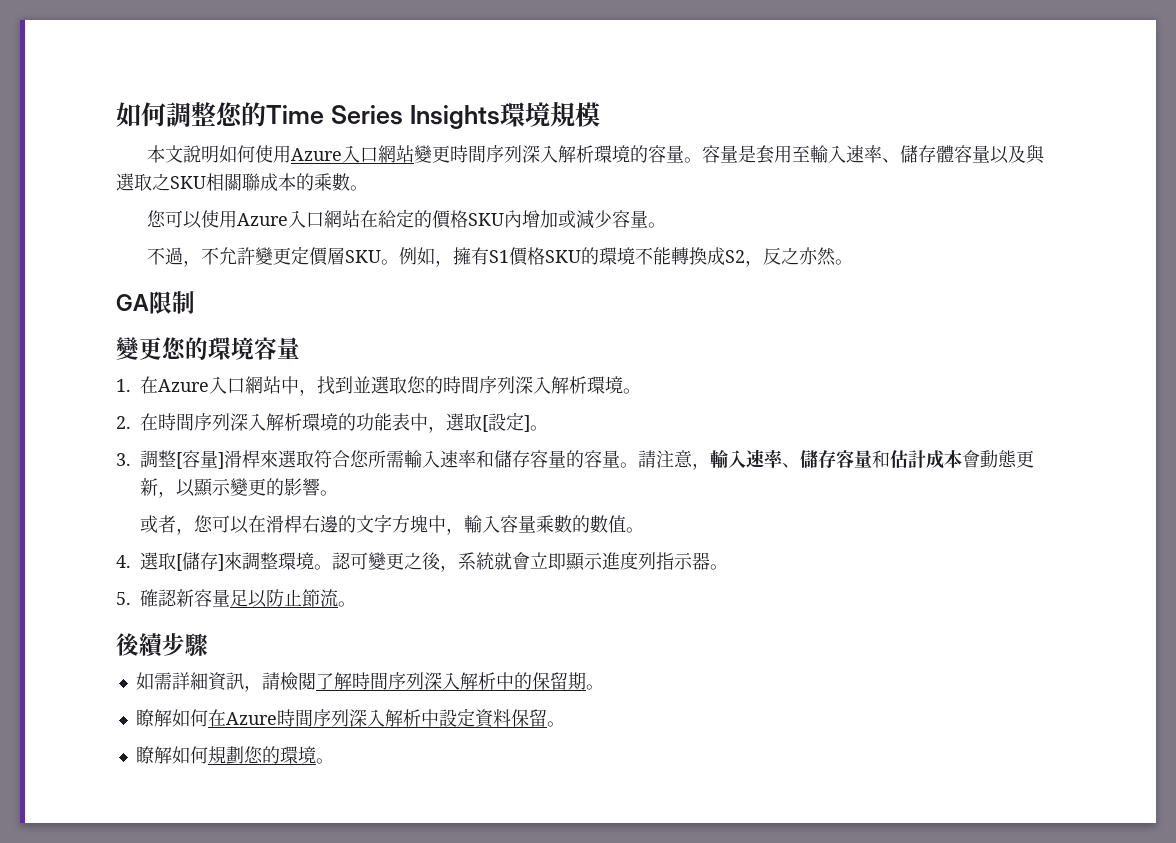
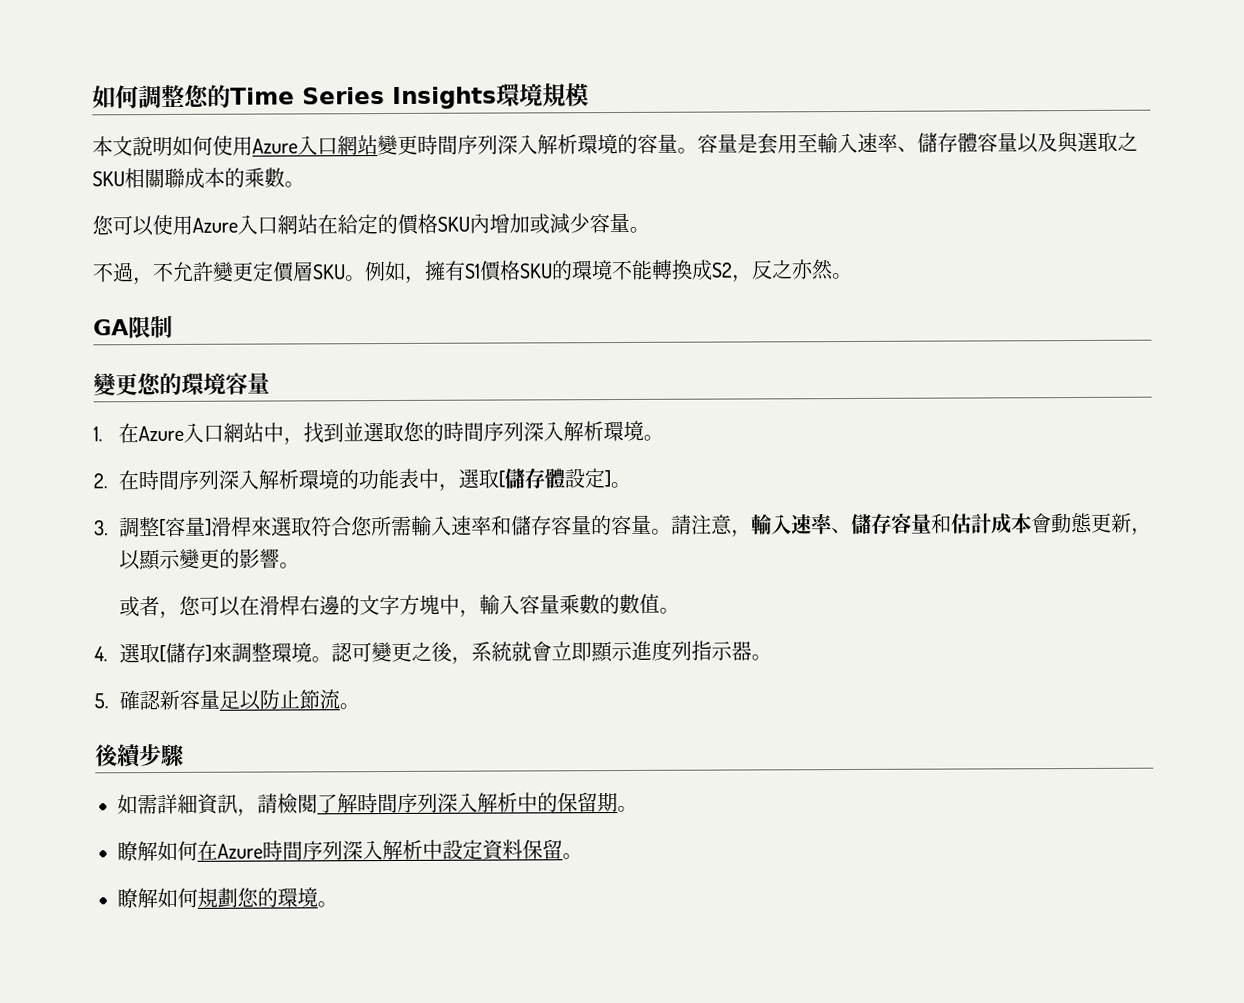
(489, 423) none -> [503,468,565,489] 儲存體

